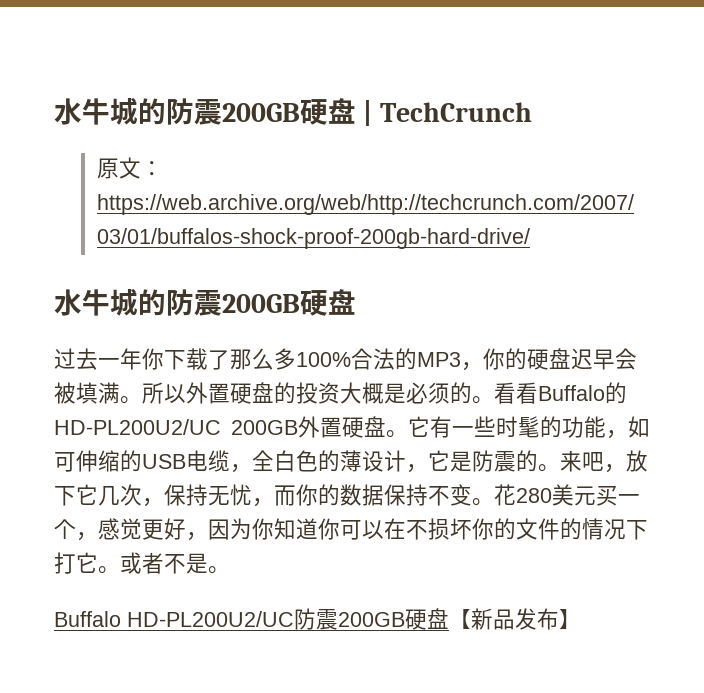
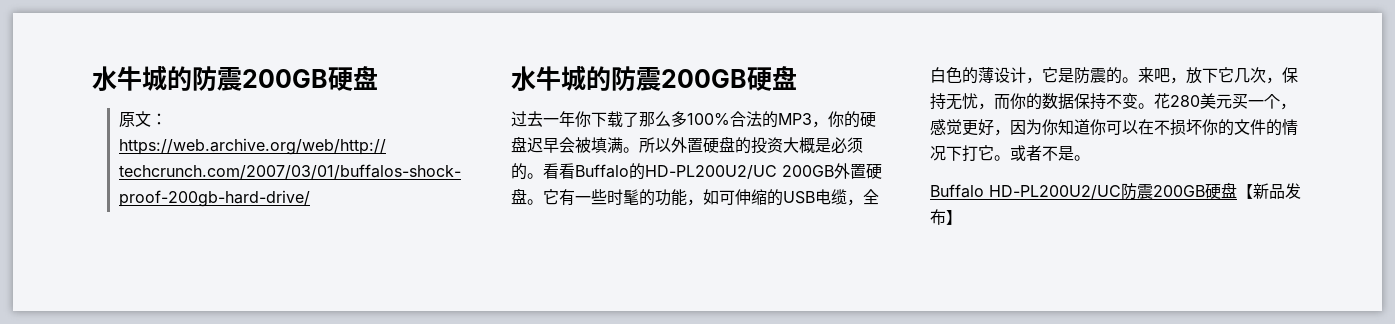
[54,97,532,126] 水牛城的防震200GB硬盘 | TechCrunch -> [92,65,378,91] 水牛城的防震200GB硬盘

